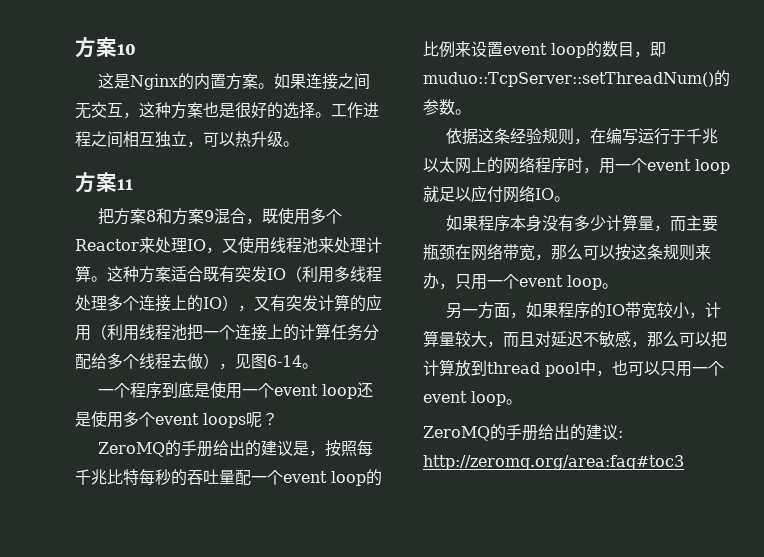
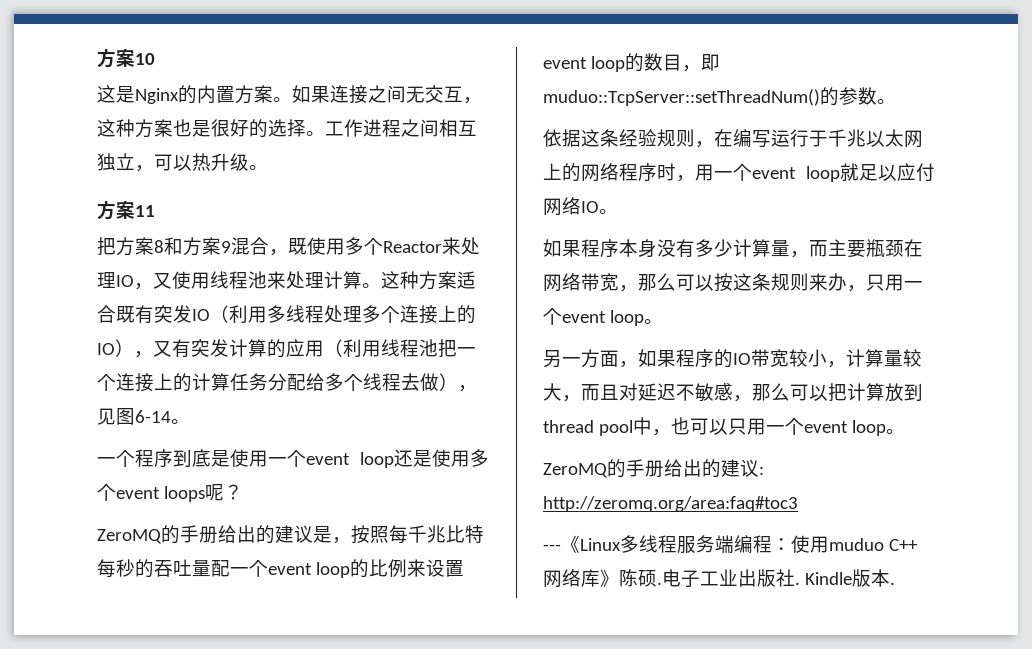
(684, 462) none -> [543,535,918,554] [543,569,895,588] // ---《Linux多线程服务端编程：使用muduo C++网络库》陈硕.电子工业出版社. Kindle版本.

